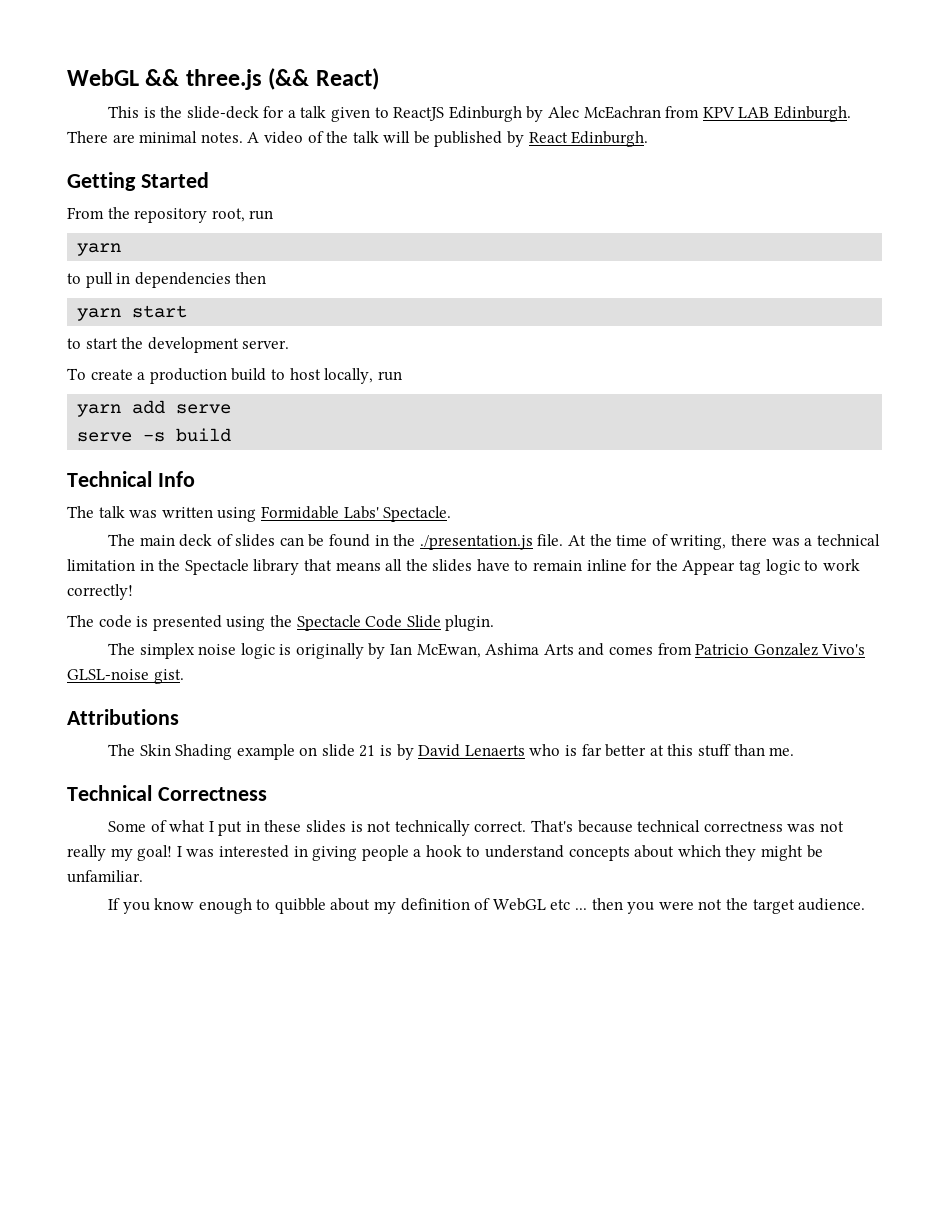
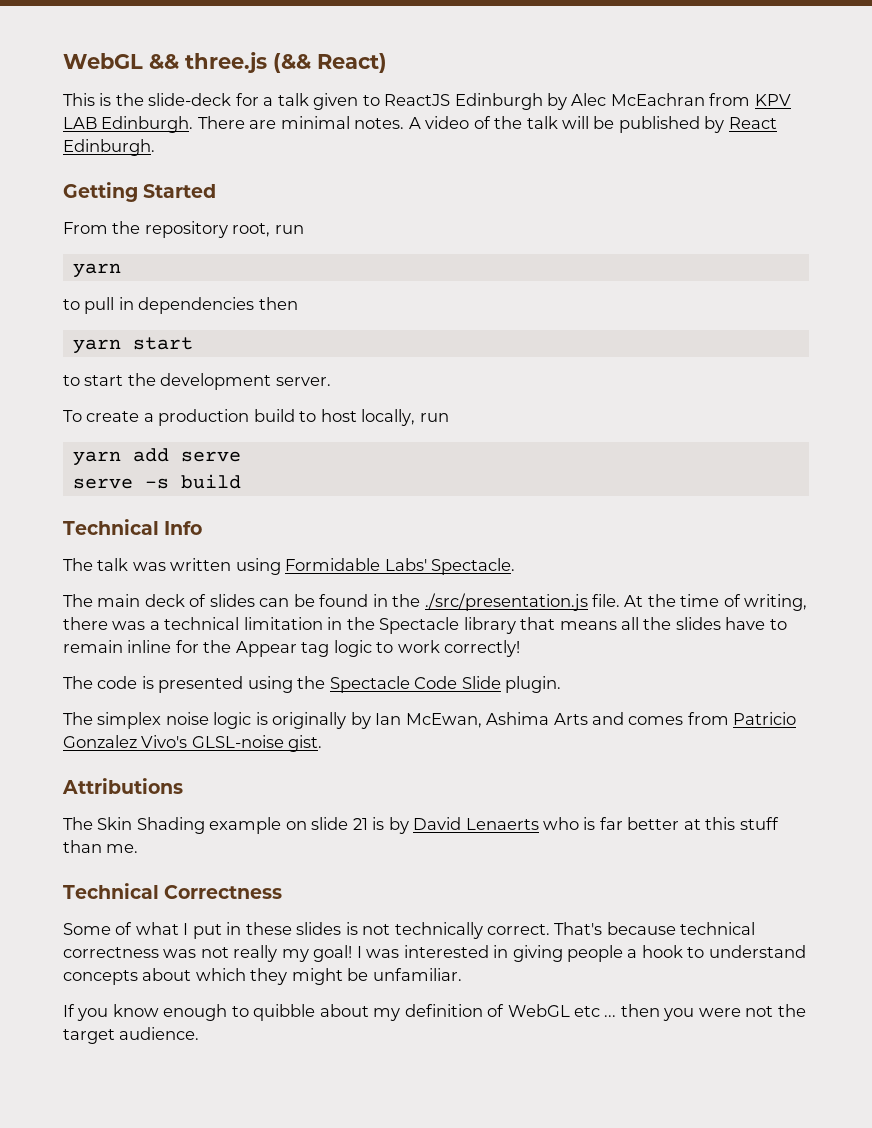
[419,535,533,550] ./presentation.js -> [424,593,588,611] ./src/presentation.js

